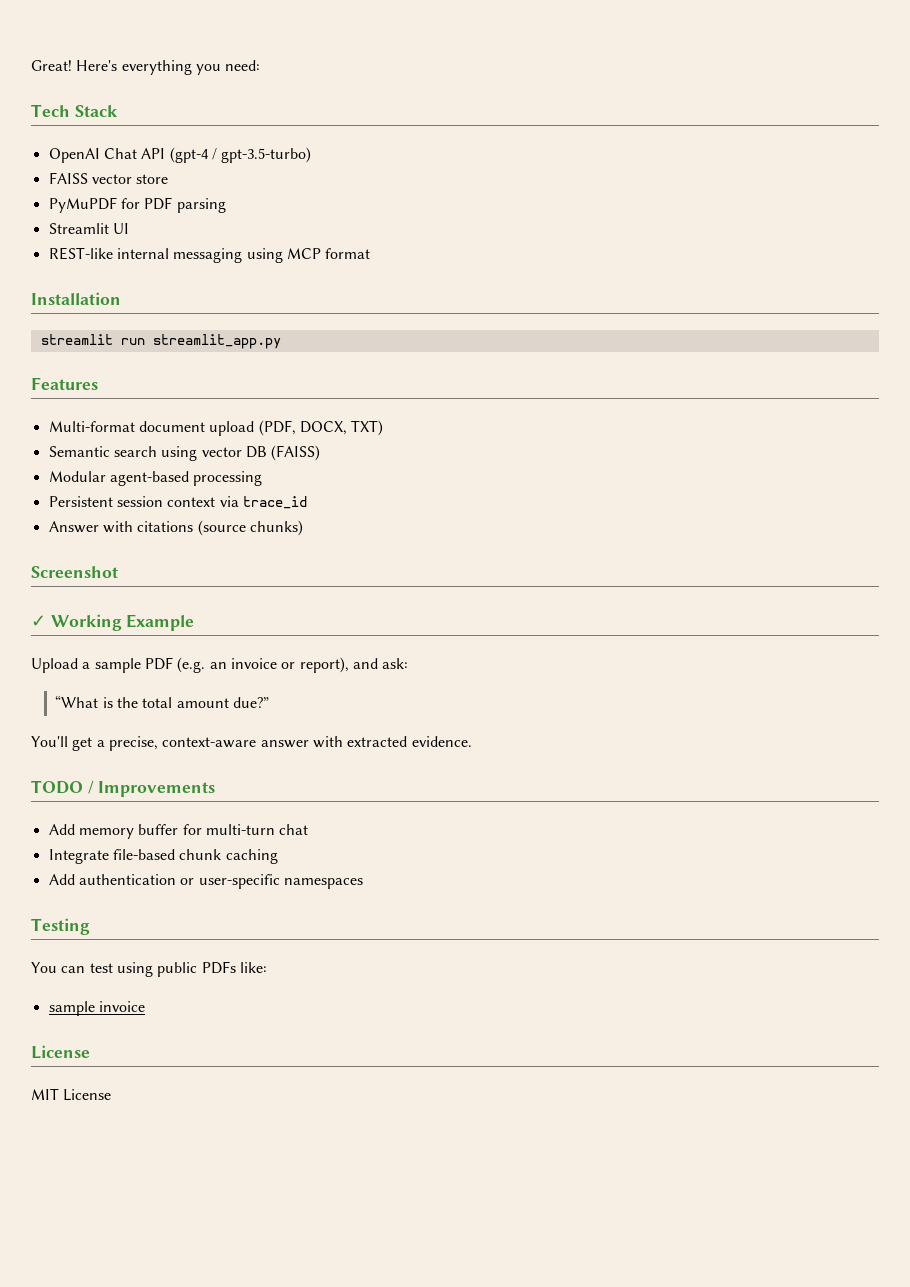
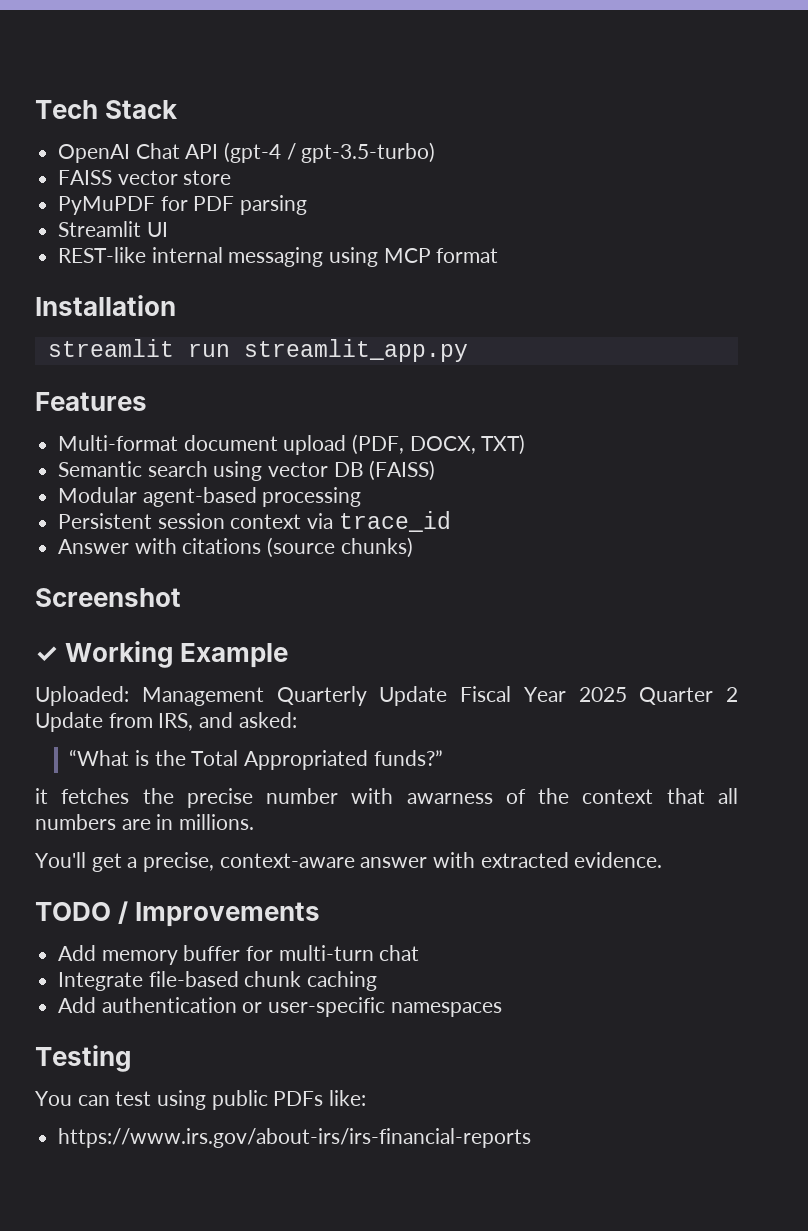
[31,60,261,75] Great! Here's everything you need: // -> (35, 109) none
[31,657,409,673] [55,695,269,708] Upload a sample PDF (e.g. an invoice or report), and ask: // “What is the total amount due?” -> [35,686,738,706] [35,712,297,732] [69,749,443,770] [35,788,738,808] [35,814,255,830] Uploaded: Management Quarterly Update Fiscal Year 2025 Quarter 2 Update from IRS, and asked: // “What is the Total Appropriated funds?” // it fetches the precise number with awarness of the context that all numbers are in millions.
[48,1001,145,1016] [31,1045,90,1059] [31,1088,112,1101] sample invoice // License // MIT License -> [58,1128,532,1148] https://www.irs.gov/about-irs/irs-financial-reports

